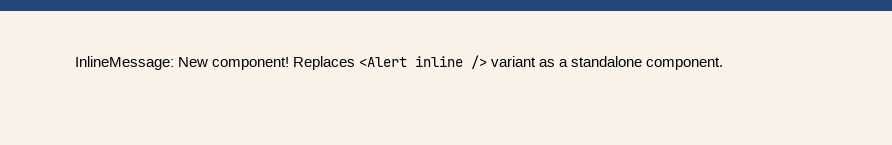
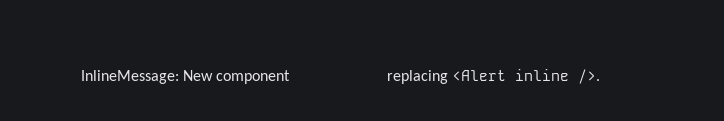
[212,55,724,70] component! Replaces <Alert inline /> variant as a standalone component. -> [216,69,601,84] component replacing <Alert inline />.

